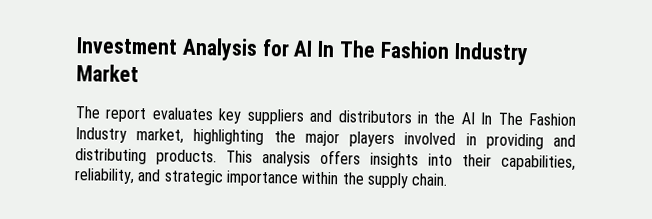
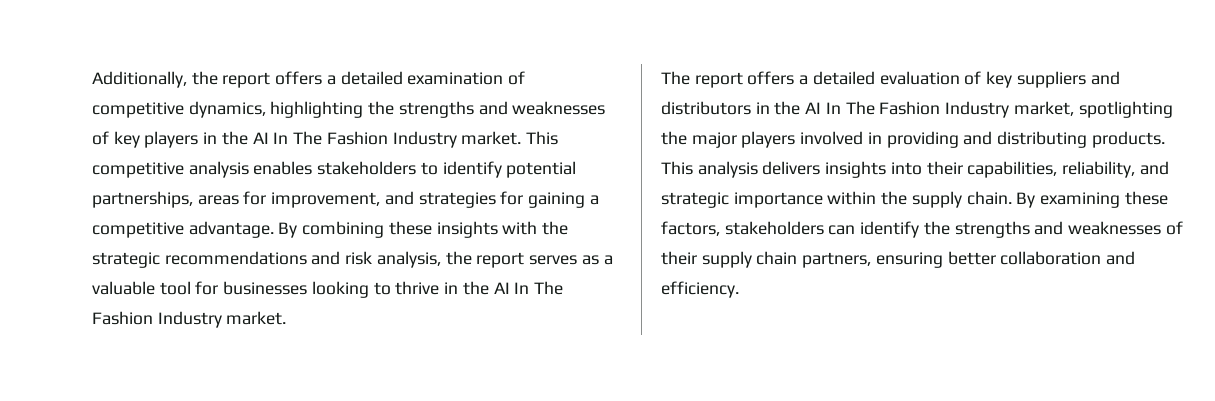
[76,37,529,66] [76,64,139,83] [75,106,214,123] Investment Analysis for AI In The Fashion Industry Market // The report evaluates -> [92,71,526,88] [92,101,606,118] [92,131,558,148] [92,161,577,178] [92,191,599,208] [92,221,569,238] [92,251,613,268] [92,281,563,298] [92,311,287,328] [661,71,982,88] Additionally, the report offers a detailed examination of competitive dynamics, highlighting the strengths and weaknesses of key players in the AI In The Fashion Industry market. This competitive analysis enables stakeholders to identify potential partnerships, areas for improvement, and strategies for gaining a competitive advantage. By combining these insights with the strategic recommendations and risk analysis, the report serves as a valuable tool for businesses looking to thrive in the AI In The Fashion Industry market. // The report offers a detailed evaluation of
[193,128,265,146] highlighting -> [1078,101,1173,118] spotlighting
[320,149,361,165] offers -> [762,161,821,175] delivers
(449, 179) none -> [1016,191,1168,208] [661,221,1183,238] [661,251,1136,268] [661,281,739,298] By examining these factors, stakeholders can identify the strengths and weaknesses of their supply chain partners, ensuring better collaboration and efficiency.

